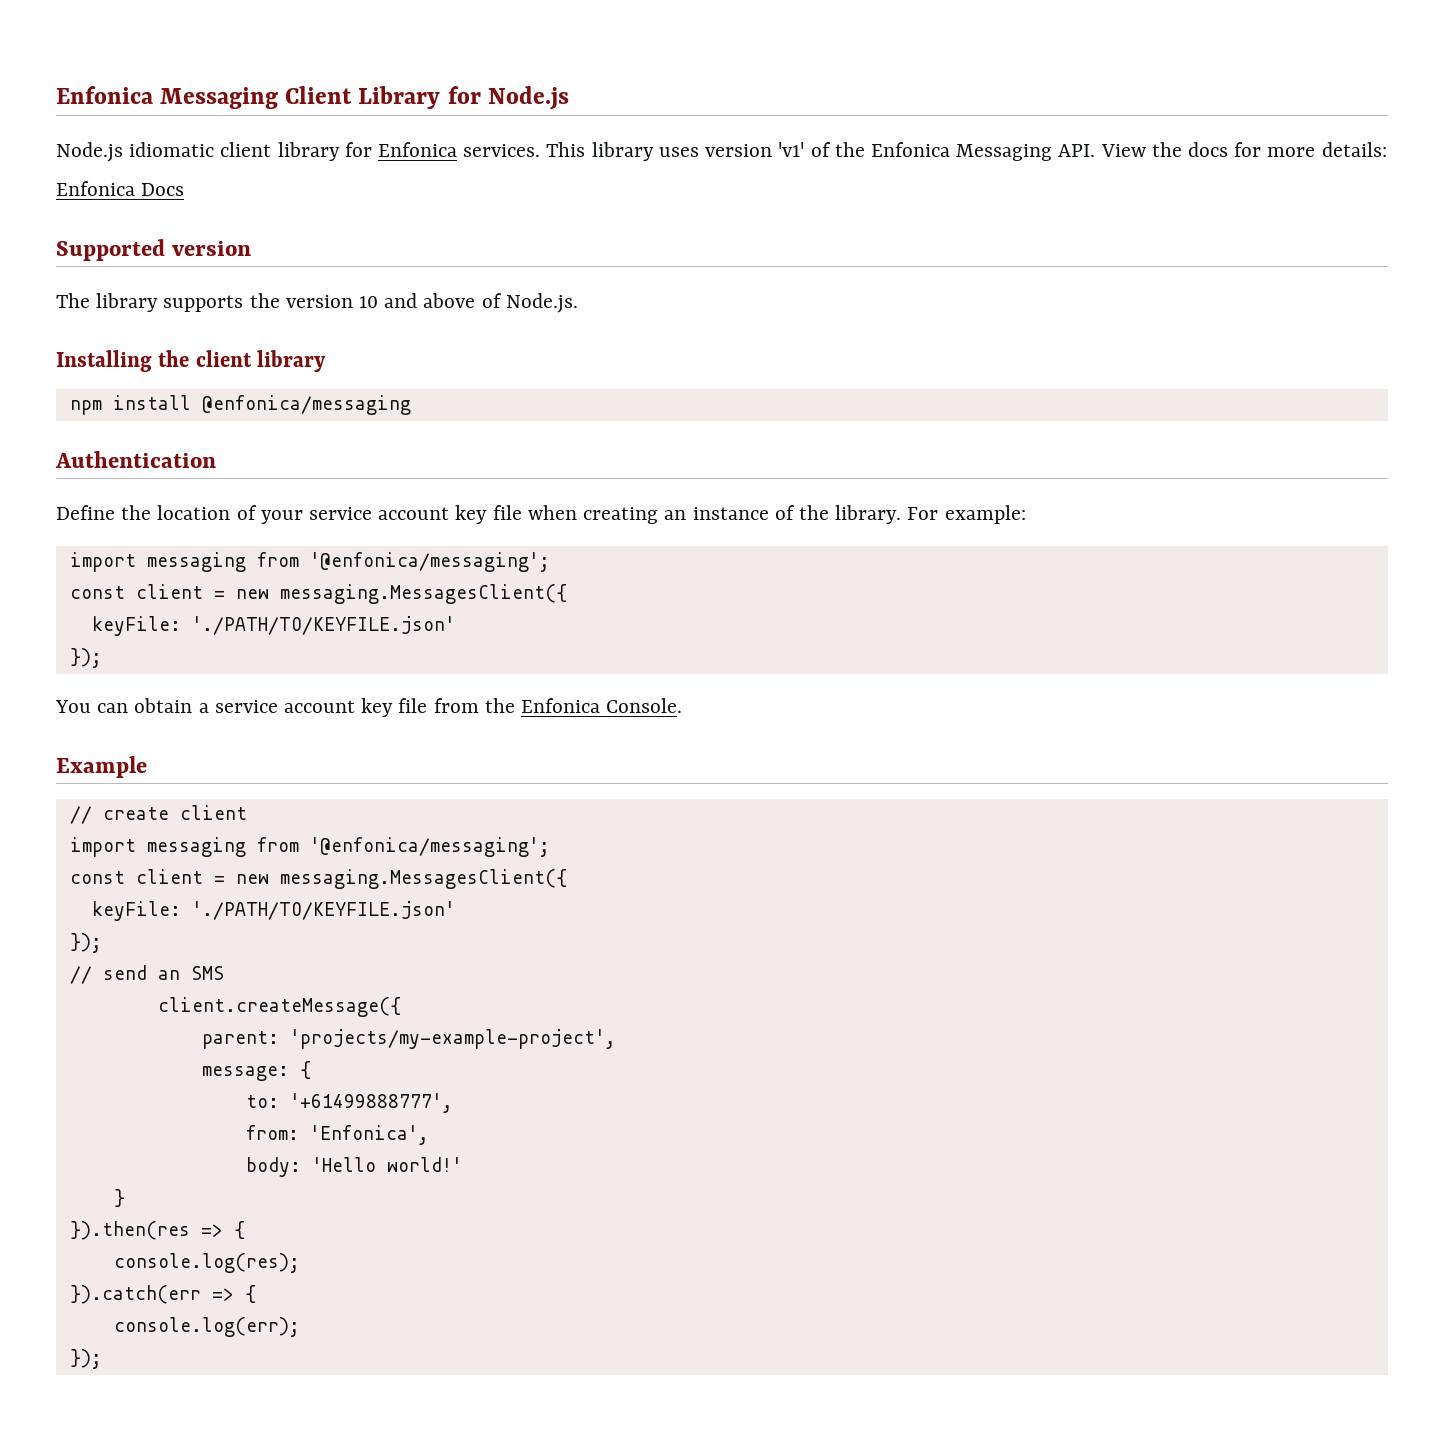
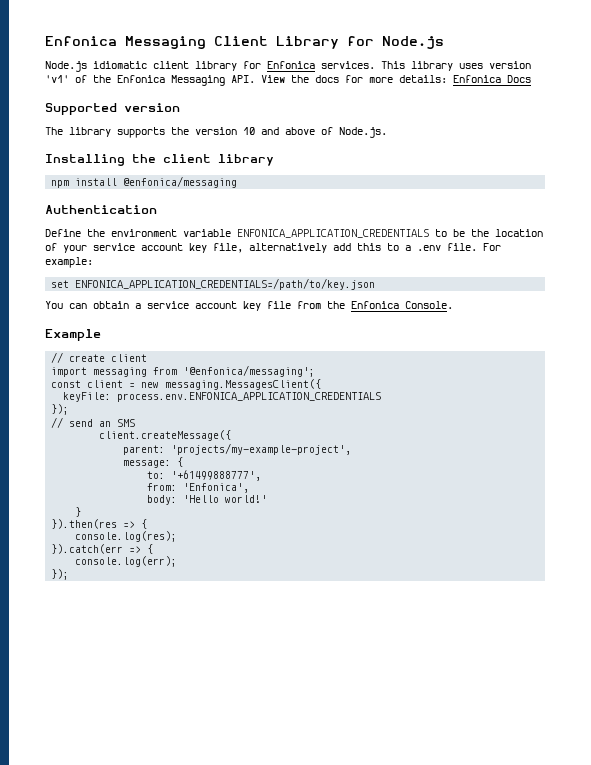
(152, 512) none -> [111,229,489,238] environment variable ENFONICA_APPLICATION_CREDENTIALS to be the
[492,505,1026,524] [69,552,550,572] [69,584,567,604] [91,616,455,636] [69,648,102,668] file when creating an instance of the library. For example: // import messaging from '@enfonica/messaging'; // const client = new messaging.MessagesClient({ // keyFile: './PATH/TO/KEYFILE.json' // }); -> [213,243,501,253] [45,257,93,268] [51,278,376,290] file, alternatively add this to a .env file. For example: // set ENFONICA_APPLICATION_CREDENTIALS=/path/to/key.json
[191,901,455,920] './PATH/TO/KEYFILE.json' -> [117,392,382,402] process.env.ENFONICA_APPLICATION_CREDENTIALS

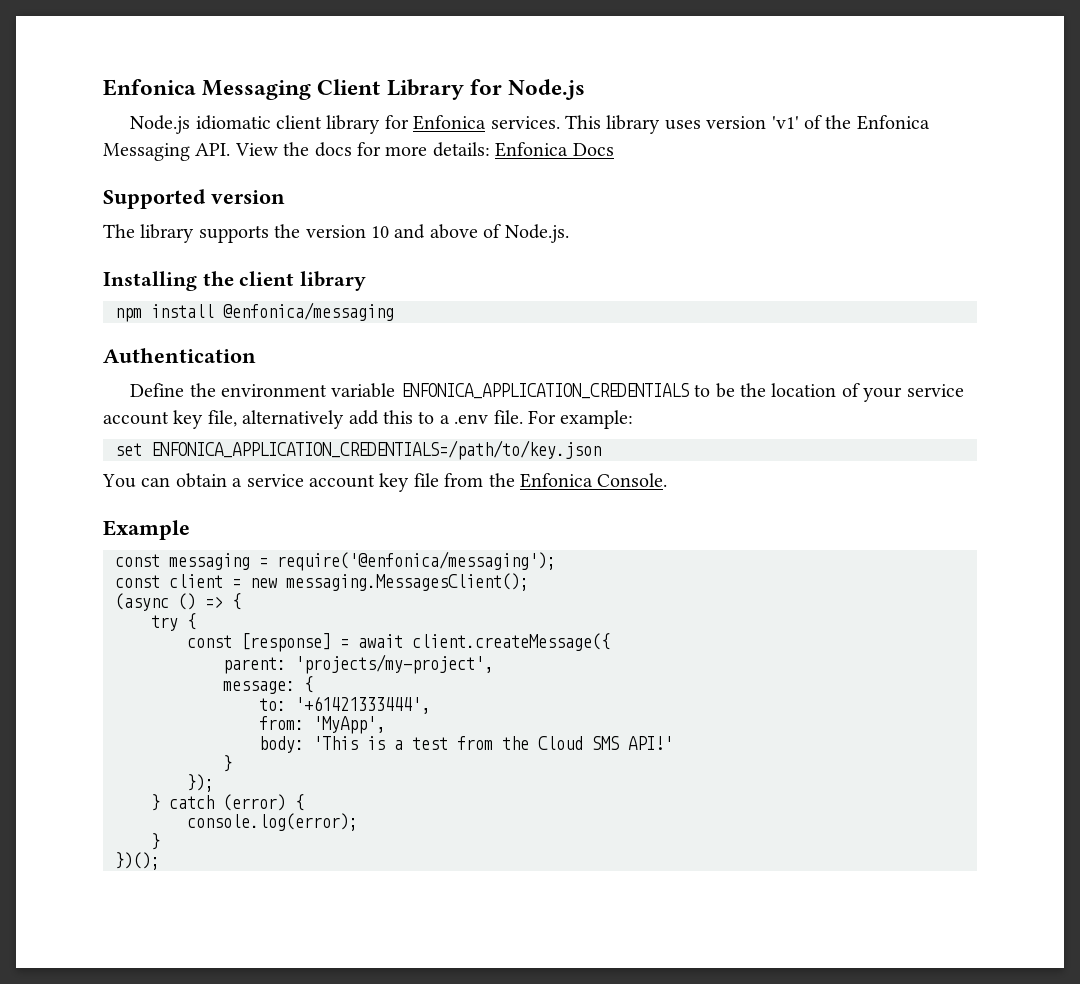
[51,352,148,363] [51,365,316,377] [51,379,322,390] [63,392,382,402] [51,404,70,415] [51,417,136,428] // create client // import messaging from '@enfonica/messaging'; // const client = new messaging.MessagesClient({ // keyFile: process.env.ENFONICA_APPLICATION_CREDENTIALS // }); // // send an SMS // -> [115,551,556,571] [115,573,529,591] [115,593,241,611] [151,613,196,631] [187,633,403,652] const messaging = require('@enfonica/messaging'); // const client = new messaging.MessagesClient(); // (async () => { // try { // const [response] = await
[171,443,352,455] 'projects/my-example-project', -> [295,654,493,674] 'projects/my-project',
[171,470,262,481] '+61499888777', -> [295,696,430,714] '+61421333444',
[183,483,250,493] 'Enfonica', -> [313,716,385,734] 'MyApp',
[183,495,268,503] [75,507,82,517] [51,519,148,529] [75,531,178,542] [51,544,154,554] [75,556,178,567] [51,569,70,580] 'Hello world!' // } // }).then(res => { // console.log(res); // }).catch(err => { // console.log(err); // }); -> [313,736,673,750] [223,755,232,772] [187,774,214,792] [151,794,304,811] [187,813,358,831] [151,833,160,850] [115,852,160,870] 'This is a test from the Cloud SMS API!' // } // }); // } catch (error) { // console.log(error); // } // })();

